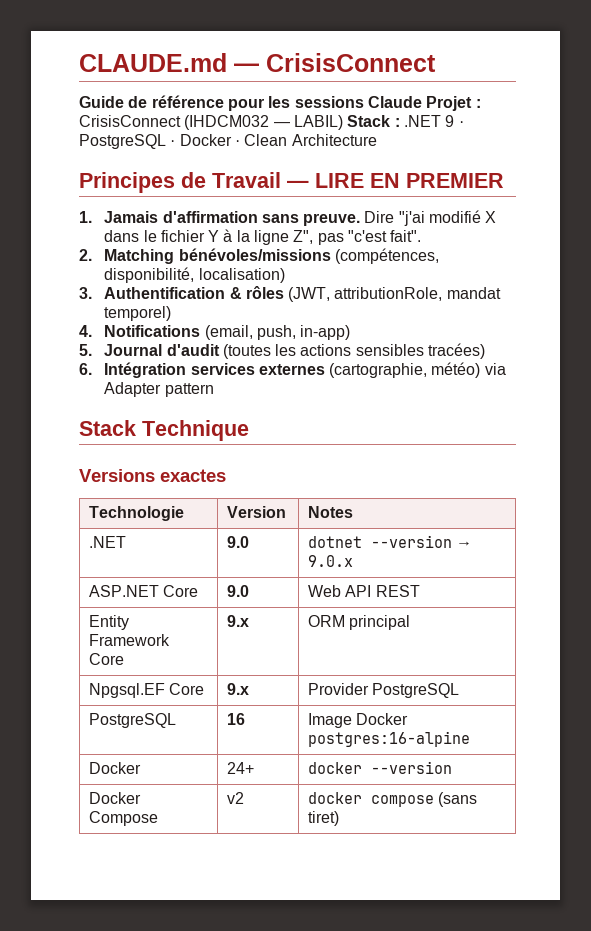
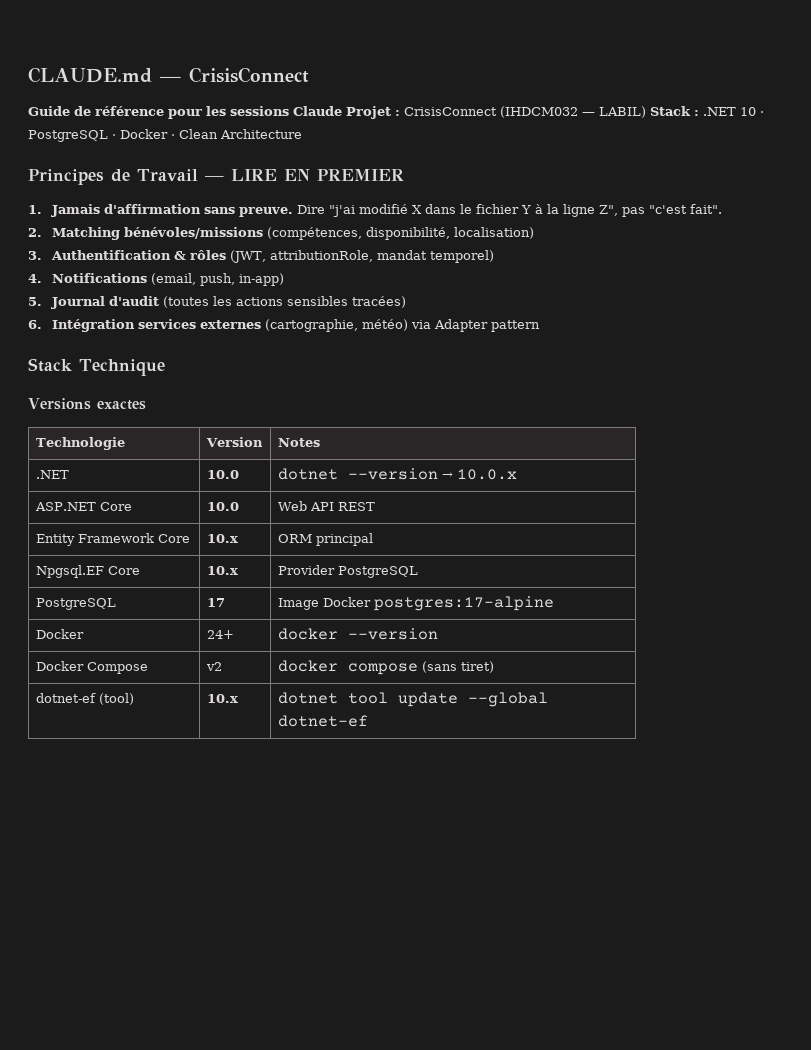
[445,115,455,127] 9 -> [740,107,756,116] 10
[227,536,250,548] 9.0 -> [206,470,239,479] 10.0
[308,555,354,567] 9.0.x -> [456,469,517,480] 10.0.x
[227,585,250,597] 9.0 -> [206,502,239,511] 10.0
[227,615,250,627] 9.x -> [206,534,238,543] 10.x
[227,683,250,695] 9.x -> [206,566,238,575] 10.x
[227,713,246,725] 16 -> [206,598,225,607] 17
[308,731,471,747] postgres:16-alpine -> [373,596,554,611] postgres:17-alpine
(340, 818) none -> [35,693,134,705] [206,694,238,703] [277,692,548,707] [277,715,368,727] // dotnet-ef (tool) | 10.x | dotnet tool update --global dotnet-ef

